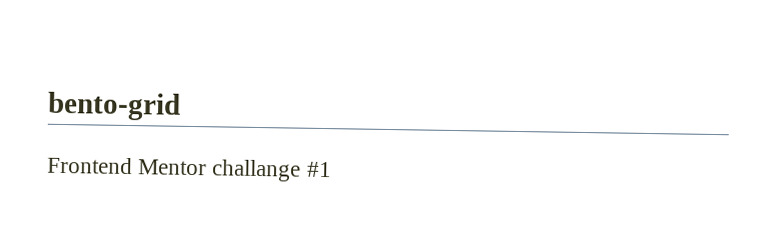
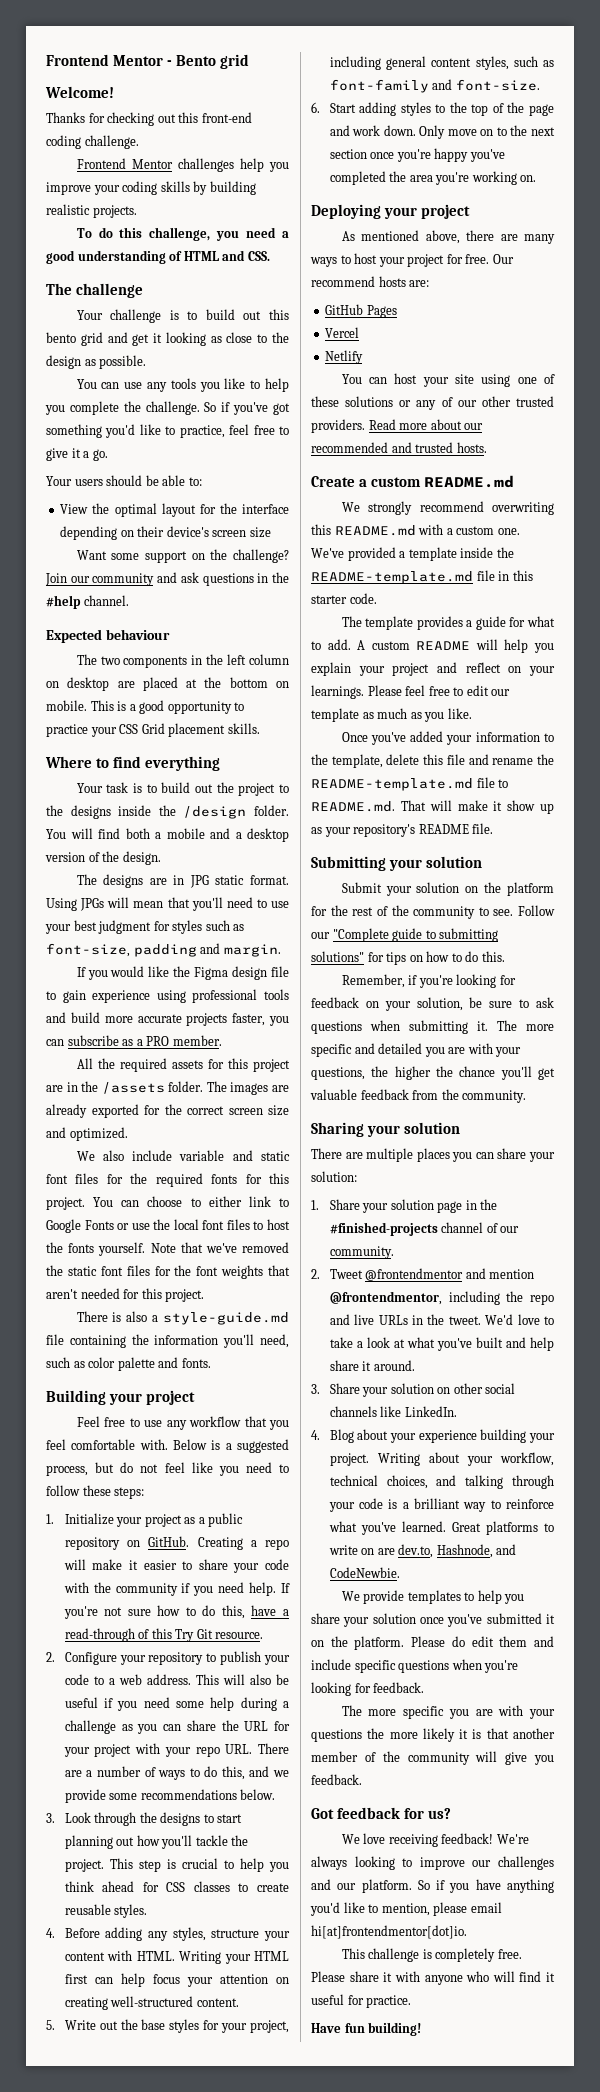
[47,91,181,121] [47,156,332,182] bento-grid // Frontend Mentor challange #1 -> [46,54,250,69] [45,86,114,98] [46,112,252,126] [46,135,139,149] [76,158,289,172] [46,181,256,195] [46,204,137,218] [76,227,289,241] [46,250,270,264] [46,283,143,298] [76,309,289,323] [46,332,289,346] [46,355,147,369] [76,378,289,392] [45,401,290,415] [46,424,289,438] [46,448,108,461] [46,475,202,486] [60,503,289,517] [60,526,271,540] [76,549,289,563] [45,572,289,586] [46,595,129,609] [46,629,170,643] [76,654,289,668] [46,677,289,691] [46,700,245,714] [46,723,260,737] [45,756,220,771] [76,782,289,796] [46,805,289,819] [46,828,289,842] [45,851,161,865] [76,874,289,888] [46,897,289,911] [45,920,245,934] [46,943,281,957] [76,966,289,980] [46,989,289,1003] [46,1012,289,1026] [46,1035,222,1046] [76,1058,290,1072] [46,1081,289,1095] [46,1104,289,1118] [46,1127,128,1141] [76,1150,290,1161] [46,1173,290,1187] [46,1196,289,1210] [46,1219,290,1233] [46,1242,289,1256] [46,1265,290,1279] [46,1288,205,1302] [76,1311,289,1325] [46,1334,289,1348] [46,1357,211,1371] [46,1390,195,1405] [76,1416,289,1430] [46,1439,289,1453] [46,1462,289,1476] [46,1485,145,1499] [46,1513,244,1527] [64,1536,290,1550] [63,1559,289,1573] [63,1582,290,1596] [63,1605,289,1619] [64,1628,264,1642] [46,1651,290,1665] [64,1674,289,1685] [64,1697,289,1711] [64,1720,290,1734] [63,1743,289,1757] [64,1766,289,1780] [64,1789,276,1803] [46,1812,243,1826] [64,1835,249,1849] [64,1858,290,1872] [64,1881,289,1892] [64,1904,148,1918] [46,1927,290,1941] [64,1950,289,1964] [64,1973,289,1987] [64,1996,239,2010] [46,2019,289,2033] [329,56,554,70] [329,79,540,93] [311,102,554,116] [329,125,555,139] [329,148,505,162] [329,171,537,185] [311,204,470,219] [341,230,555,244] [310,253,514,267] [311,276,430,287] [325,304,397,318] [325,327,360,338] [325,350,364,364] [341,373,555,387] [311,396,554,410] [311,419,484,433] [311,442,487,453] [311,475,514,488] [341,501,554,515] [311,524,520,536] [311,547,514,561] [311,570,533,584] [311,593,377,604] [341,616,555,630] [311,639,554,653] [311,662,555,676] [311,685,511,699] [311,708,472,722] [341,731,554,745] [311,754,554,768] [311,777,509,791] [311,800,554,814] [311,823,494,837] [311,856,482,871] [341,882,554,896] [311,905,555,919] [311,928,499,942] [311,951,505,965] [341,974,516,988] [311,997,554,1011] [311,1020,554,1034] [311,1043,522,1057] [311,1066,555,1080] [310,1089,527,1103] [311,1122,460,1137] [311,1148,555,1162] [311,1171,357,1182] [311,1199,498,1213] [329,1222,520,1236] [329,1246,394,1259] [311,1268,535,1281] [329,1291,554,1305] [329,1314,554,1325] [329,1337,554,1351] [329,1360,415,1371] [311,1383,516,1397] [329,1406,457,1417] [311,1429,555,1443] [329,1452,554,1466] [329,1475,554,1489] [328,1498,554,1512] [328,1521,554,1535] [328,1544,517,1558] [329,1567,400,1578] [341,1590,525,1604] [311,1613,555,1627] [311,1636,554,1650] [311,1659,519,1673] [311,1682,425,1696] [341,1705,555,1719] [311,1728,555,1742] [311,1751,554,1765] [311,1774,362,1785] [311,1807,451,1819] [341,1833,529,1847] [311,1856,554,1870] [311,1879,554,1893] [310,1902,502,1916] [311,1925,467,1939] [341,1948,522,1962] [311,1971,555,1985] [311,1994,412,2008] [311,2022,422,2036] Frontend Mentor - Bento grid // Welcome! // Thanks for checking out this front-end coding challenge. // Frontend Mentor challenges help you improve your coding skills by building realistic projects. // To do this challenge, you need a good understanding of HTML and CSS. // The challenge // Your challenge is to build out this bento grid and get it looking as close to the design as possible. // You can use any tools you like to help you complete the challenge. So if you've got something you'd like to practice, feel free to give it a go. // Your users should be able to: // View the optimal layout for the interface depending on their device's screen size // Want some support on the challenge? Join our community and ask questions in the #help channel. // Expected behaviour // The two components in the left column on desktop are placed at the bottom on mobile. This is a good opportunity to practice your CSS Grid placement skills. // Where to find everything // Your task is to build out the project to the designs inside the /design folder. You will find both a mobile and a desktop version of the design. // The designs are in JPG static format. Using JPGs will mean that you'll need to use your best judgment for styles such as font-size, padding and margin. // If you would like the Figma design file to gain experience using professional tools and build more accurate projects faster, you can subscribe as a PRO member. // All the required assets for this project are in the /assets folder. The images are already exported for the correct screen size and optimized. // We also include variable and static font files for the required fonts for this project. You can choose to either link to Google Fonts or use the local font files to host the fonts yourself. Note that we've removed the static font files for the font weights that aren't needed for this project. // There is also a style-guide.md file containing the information you'll need, such as color palette and fonts. // Building your project // Feel free to use any workflow that you feel comfortable with. Below is a suggested process, but do not feel like you need to follow these steps: // 1. Initialize your project as a public repository on GitHub. Creating a repo will make it easier to share your code with the community if you need help. If you're not sure how to do this, have a read-through of this Try Git resource. // 2. Configure your repository to publish your code to a web address. This will also be useful if you need some help during a challenge as you can share the URL for your project with your repo URL. There are a number of ways to do this, and we provide some recommendations below. // 3. Look through the designs to start planning out how you'll tackle the project. This step is crucial to help you think ahead for CSS classes to create reusable styles. // 4. Before adding any styles, structure your content with HTML. Writing your HTML first can help focus your attention on creating well-structured content. // 5. Write out the base styles for your project, including general content styles, such as font-family and font-size. // 6. Start adding styles to the top of the page and work down. Only move on to the next section once you're happy you've completed the area you're working on. // Deploying your project // As mentioned above, there are many ways to host your project for free. Our recommend hosts are: // GitHub Pages // Vercel // Netlify // You can host your site using one of these solutions or any of our other trusted providers. Read more about our recommended and trusted hosts. // Create a custom README.md // We strongly recommend overwriting this README.md with a custom one. We've provided a template inside the README-template.md file in this starter code. // The template provides a guide for what to add. A custom README will help you explain your project and reflect on your learnings. Please feel free to edit our template as much as you like. // Once you've added your information to the template, delete this file and rename the README-template.md file to README.md. That will make it show up as your repository's README file. // Submitting your solution // Submit your solution on the platform for the rest of the community to see. Follow our "Complete guide to submitting solutions" for tips on how to do this. // Remember, if you're looking for feedback on your solution, be sure to ask questions when submitting it. The more specific and detailed you are with your questions, the higher the chance you'll get valuable feedback from the community. // Sharing your solution // There are multiple places you can share your solution: // 1. Share your solution page in the #finished-projects channel of our community. // 2. Tweet @frontendmentor and mention @frontendmentor, including the repo and live URLs in the tweet. We'd love to take a look at what you've built and help share it around. // 3. Share your solution on other social channels like LinkedIn. // 4. Blog about your experience building your project. Writing about your workflow, technical choices, and talking through your code is a brilliant way to reinforce what you've learned. Great platforms to write on are dev.to, Hashnode, and CodeNewbie. // We provide templates to help you share your solution once you've submitted it on the platform. Please do edit them and include specific questions when you're looking for feedback. // The more specific you are with your questions the more likely it is that another member of the community will give you feedback. // Got feedback for us? // We love receiving feedback! We're always looking to improve our challenges and our platform. So if you have anything you'd like to mention, please email hi[at]frontendmentor[dot]io. // This challenge is completely free. Please share it with anyone who will find it useful for practice. // Have fun building!

